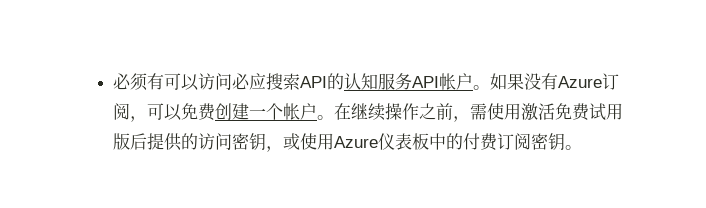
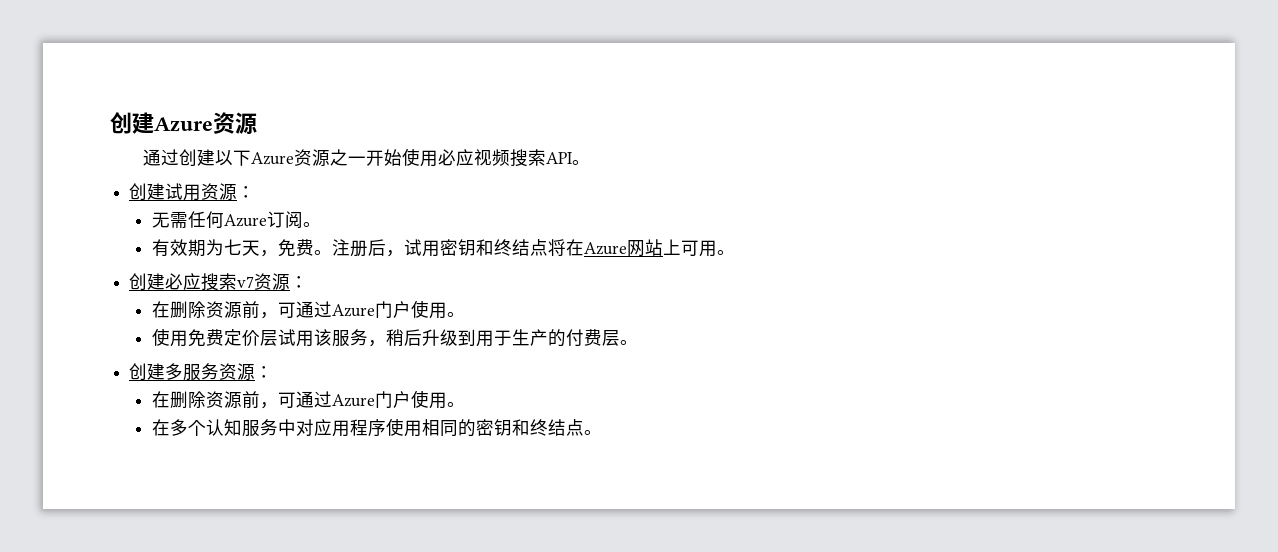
[113,73,620,91] [113,103,624,122] [113,133,566,152] 必须有可以访问必应搜索API的认知服务API帐户。如果没有Azure订阅，可以免费创建一个帐户。在继续操作之前，需使用激活免费试用版后提供的访问密钥，或使用Azure仪表板中的付费订阅密钥 -> [110,112,257,135] [142,148,590,167] [129,183,256,201] [152,211,322,228] [152,239,736,257] [129,273,309,291] [152,300,466,319] [152,328,639,347] [129,363,274,381] [152,390,466,409] [152,418,585,437] 创建Azure资源 // 通过创建以下Azure资源之一开始使用必应视频搜索API。 // 创建试用资源： // 无需任何Azure订阅。 // 有效期为七天，免费。注册后，试用密钥和终结点将在Azure网站上可用。 // 创建必应搜索v7资源： // 在删除资源前，可通过Azure门户使用。 // 使用免费定价层试用该服务，稍后升级到用于生产的付费层。 // 创建多服务资源： // 在删除资源前，可通过Azure门户使用。 // 在多个认知服务中对应用程序使用相同的密钥和终结点

